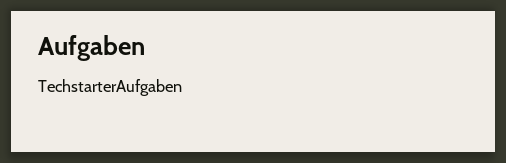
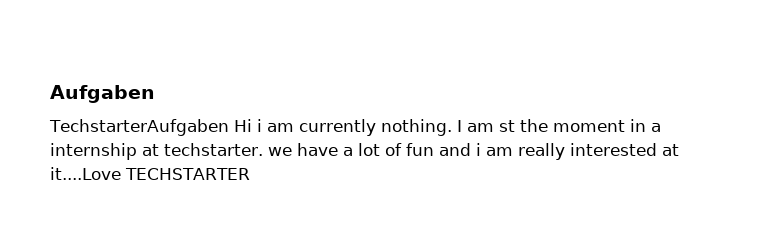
(182, 87) none -> [233,119,661,136] [50,143,679,160] [50,167,250,180] Hi i am currently nothing. I am st the moment in a internship at techstarter. we have a lot of fun and i am really interested at it....Love TECHSTARTER

